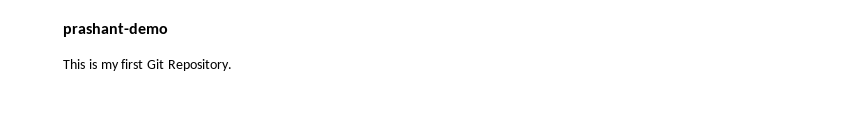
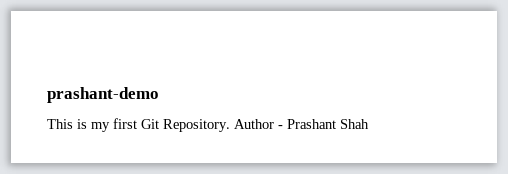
(232, 65) none -> [234,119,369,129] Author - Prashant Shah

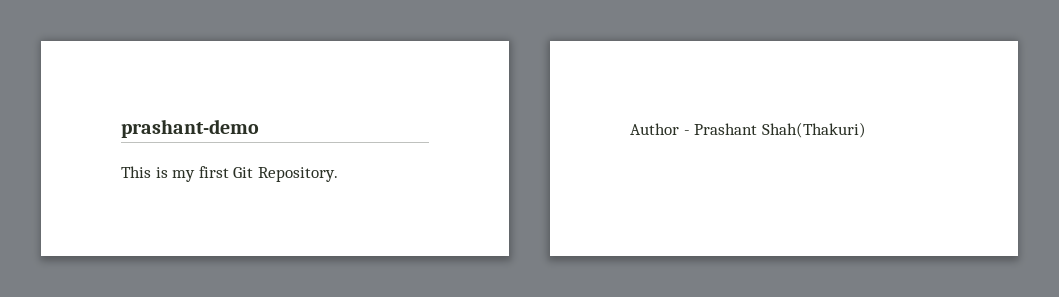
(230, 125) none -> (338, 174) //
[340,119,369,129] Shah -> [761,122,866,138] Shah(Thakuri)

